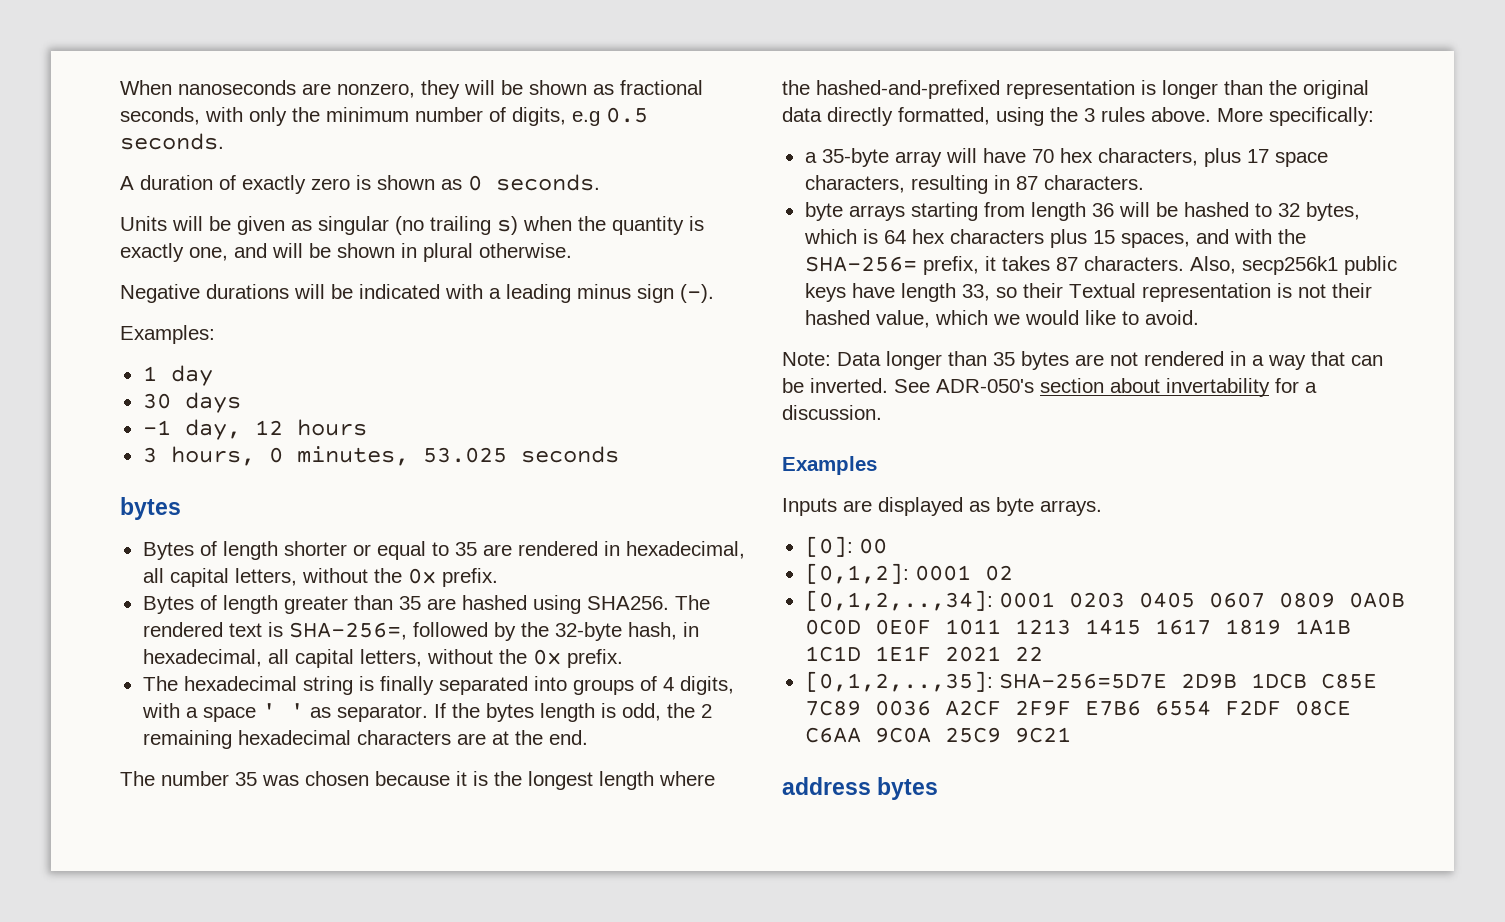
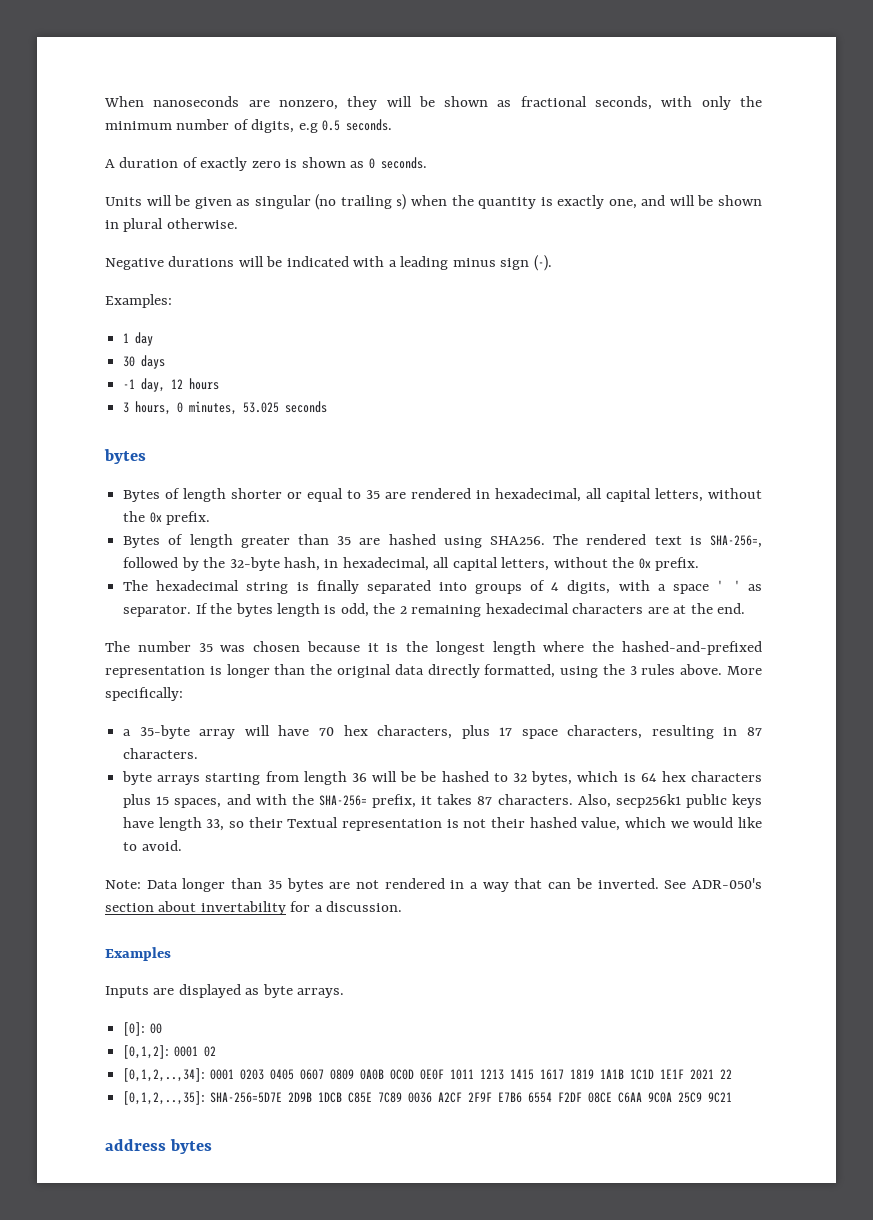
(1178, 209) none -> [420,771,437,782] be

